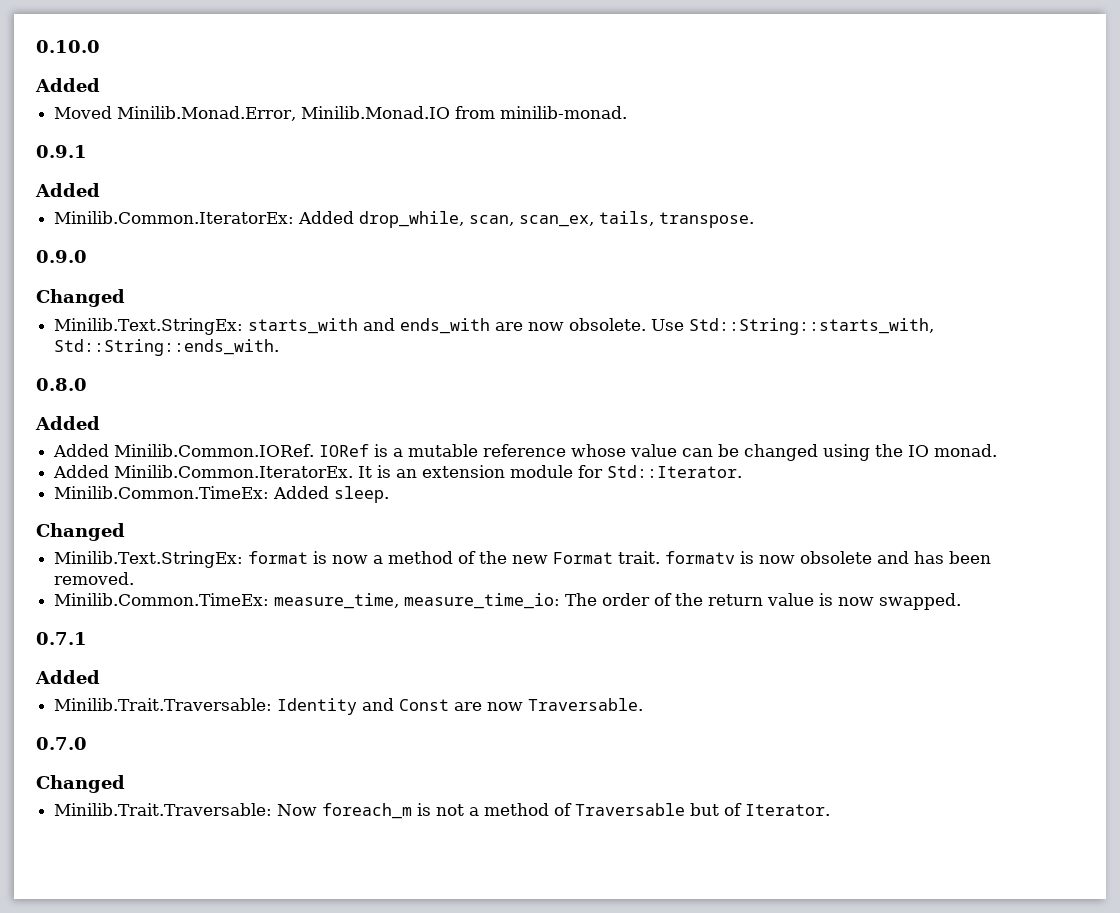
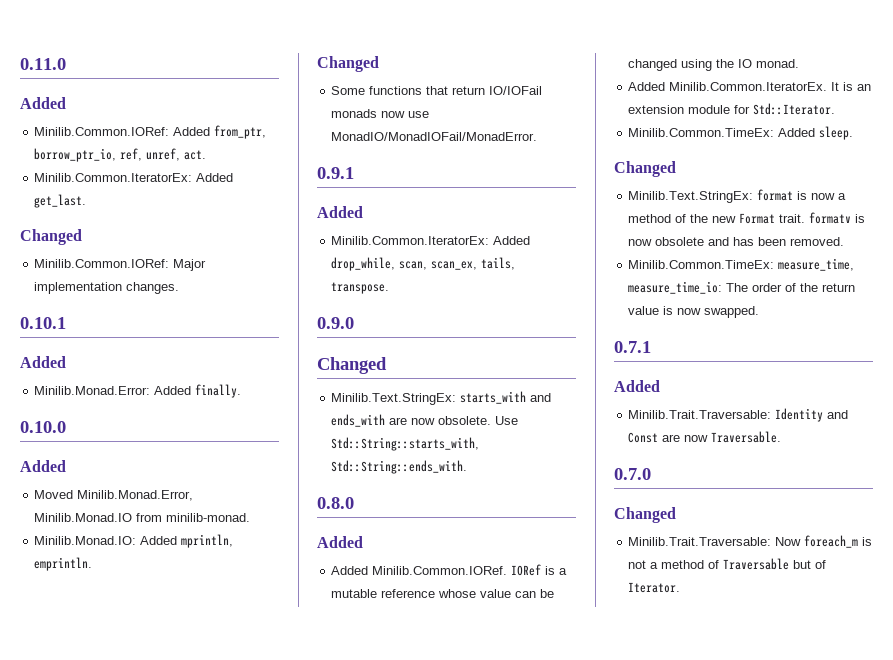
(36, 46) none -> [20,58,66,70] [20,97,66,109] [34,125,267,139] [34,148,207,162] [34,173,234,182] [34,194,87,208] [20,229,82,245] [34,259,207,271] [34,282,180,294] [20,317,66,329] [20,356,66,368] [34,384,242,398] 0.11.0 // Added // Minilib.Common.IORef: Added from_ptr, borrow_ptr_io, ref, unref, act. // Minilib.Common.IteratorEx: Added get_last. // Changed // Minilib.Common.IORef: Major implementation changes. // 0.10.1 // Added // Minilib.Monad.Error: Added finally. //
(628, 112) none -> [34,534,234,548] [34,557,93,571] [317,56,379,72] [331,86,543,95] [331,109,430,118] [331,132,538,141] // Minilib.Monad.IO: Added mprintln, emprintln. // Changed // Some functions that return IO/IOFail monads now use MonadIO/MonadIOFail/MonadError.

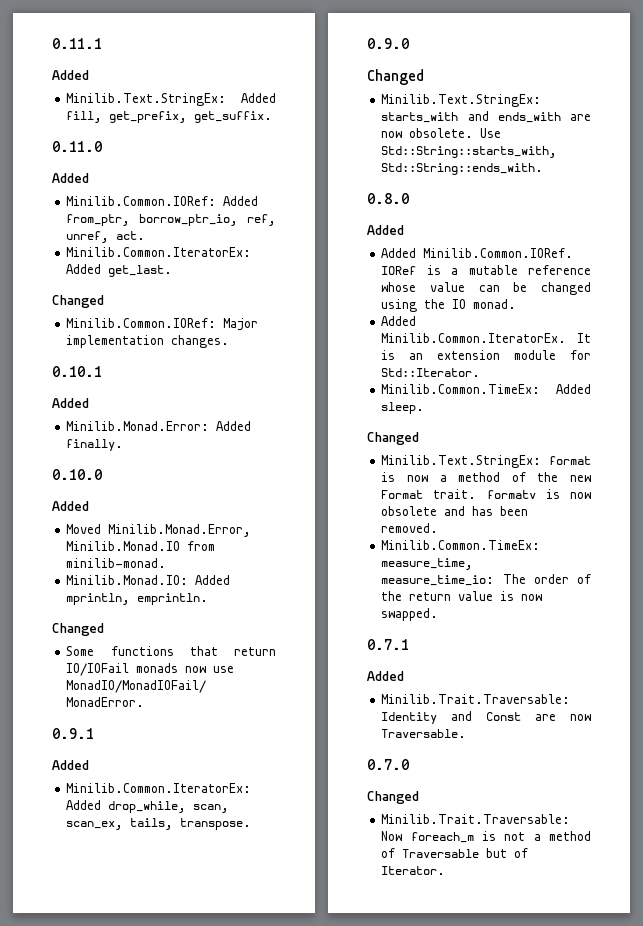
(20, 64) none -> [52,38,102,49] [52,70,89,80] [66,93,276,106] [66,111,273,123] 0.11.1 // Added // Minilib.Text.StringEx: Added fill, get_prefix, get_suffix. //

